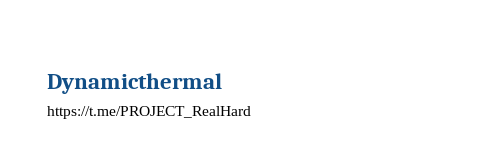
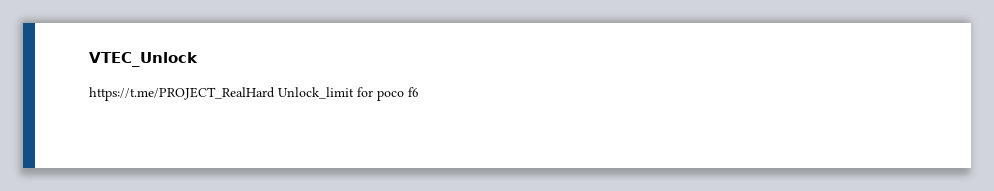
[47,73,222,94] Dynamicthermal -> [89,52,198,67] VTEC_Unlock
(251, 112) none -> [278,87,419,101] Unlock_limit for poco f6

